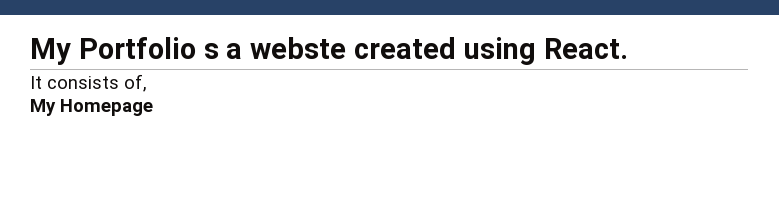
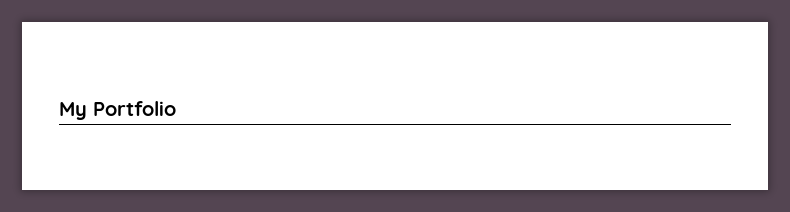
[203,37,628,65] [30,74,147,92] [30,99,153,116] s a webste created using React. // It consists of, // My Homepage -> (176, 108) none

